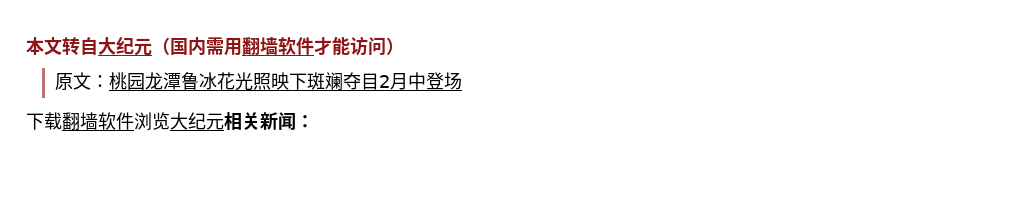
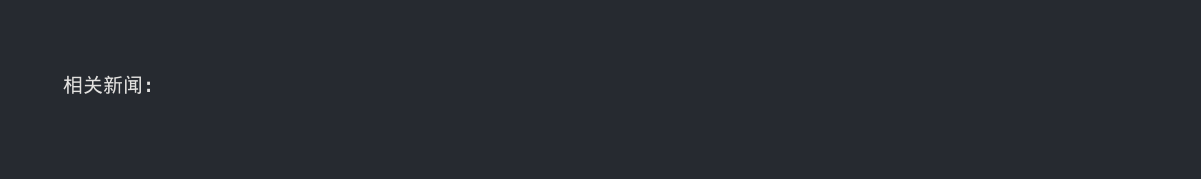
[26,36,404,56] [54,72,462,91] [26,112,224,130] 本文转自大纪元（国内需用翻墙软件才能访问） // 原文：桃园龙潭鲁冰花光照映下斑斓夺目2月中登场 // 下载翻墙软件浏览大纪元 -> (63, 84) none

